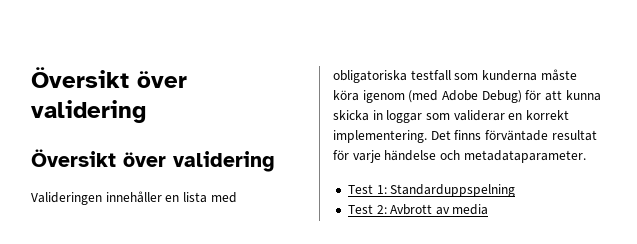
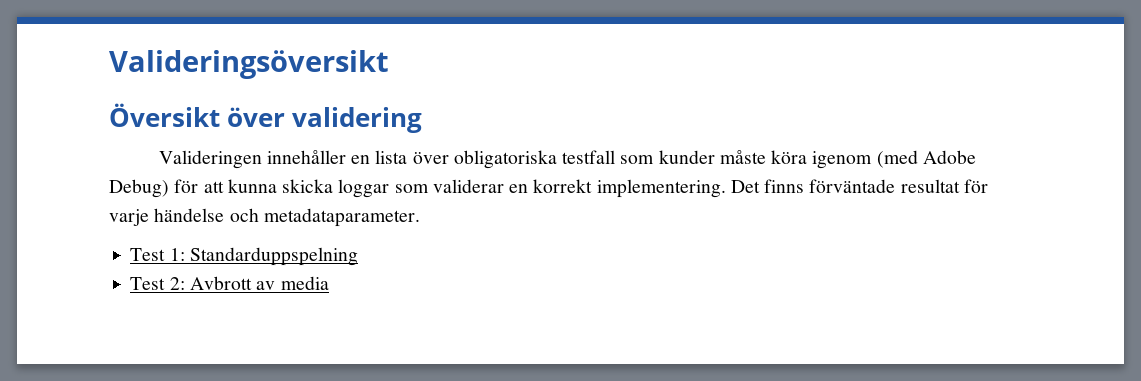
[31,67,187,88] [31,100,146,123] Översikt över validering -> [109,50,389,79] Valideringsöversikt
[210,192,237,203] med -> [412,152,449,164] över
[481,70,537,81] kunderna -> [658,150,715,164] kunder
[372,110,383,120] in -> (334, 186) none

